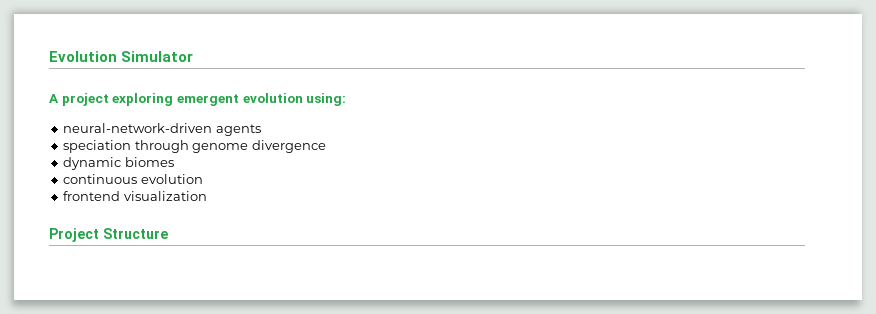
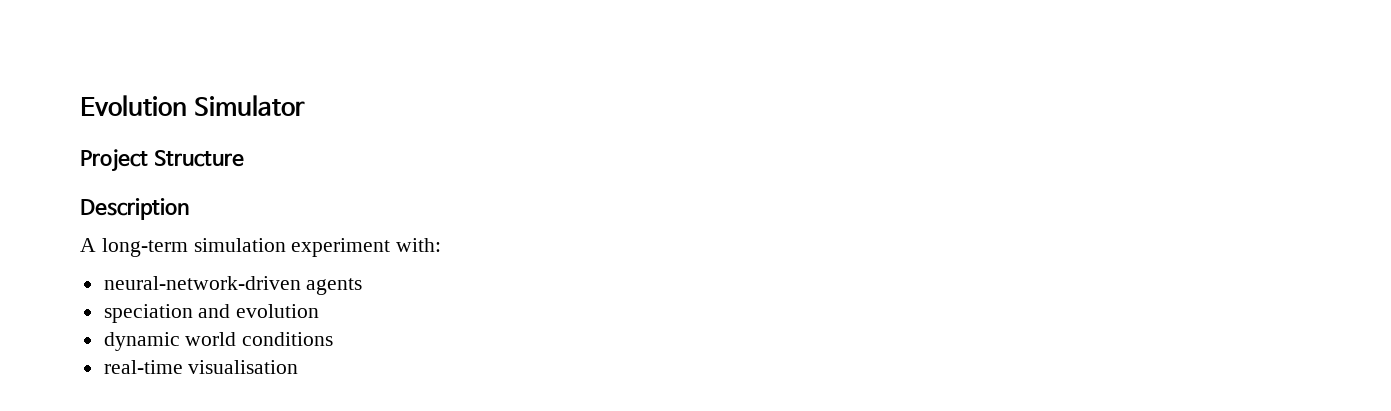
[49,93,347,106] [63,123,261,136] [63,140,326,153] [63,157,174,170] [63,174,203,184] [63,191,207,201] [49,228,168,242] A project exploring emergent evolution using: // neural-network-driven agents // speciation through genome divergence // dynamic biomes // continuous evolution // frontend visualization // Project Structure -> [80,149,244,172] [80,198,189,220] [80,238,442,257] [103,276,363,295] [103,304,320,323] [103,332,334,351] [103,360,299,374] Project Structure // Description // A long-term simulation experiment with: // neural-network-driven agents // speciation and evolution // dynamic world conditions // real-time visualisation

